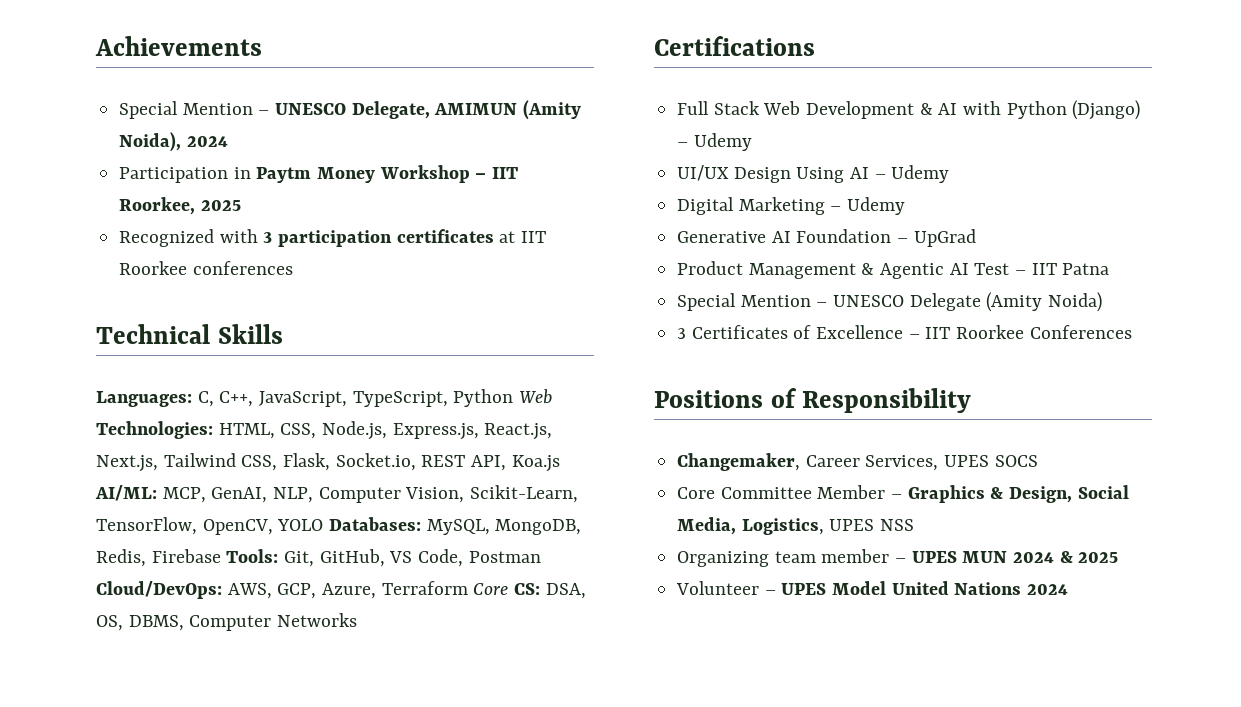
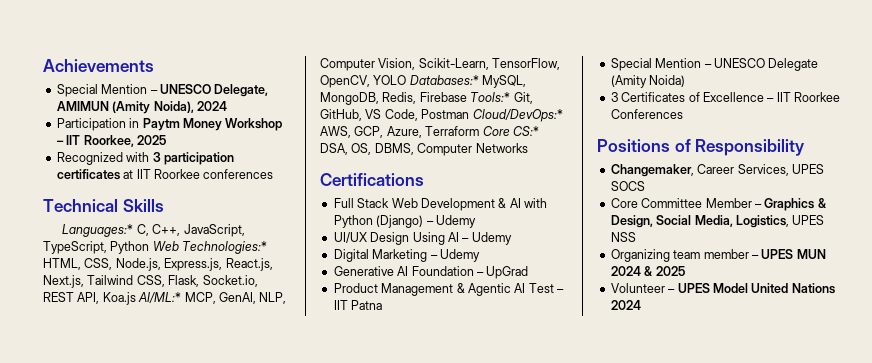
[96,391,192,407] Languages: -> [62,224,134,237] Languages:*
[96,421,213,439] Technologies: -> [182,241,268,254] Technologies:*
[95,485,157,501] AI/ML: -> [138,292,182,303] AI/ML:*
[329,517,422,531] Databases: -> [409,75,479,85] Databases:*
[226,549,279,563] Tools: -> [470,92,511,102] Tools:*
[96,581,222,599] Cloud/DevOps: -> [472,109,563,122] Cloud/DevOps:*
[514,583,541,595] CS: -> [512,126,539,136] CS:*

